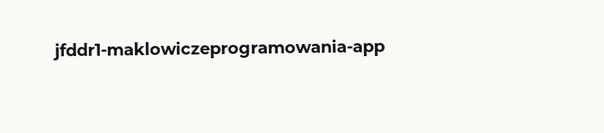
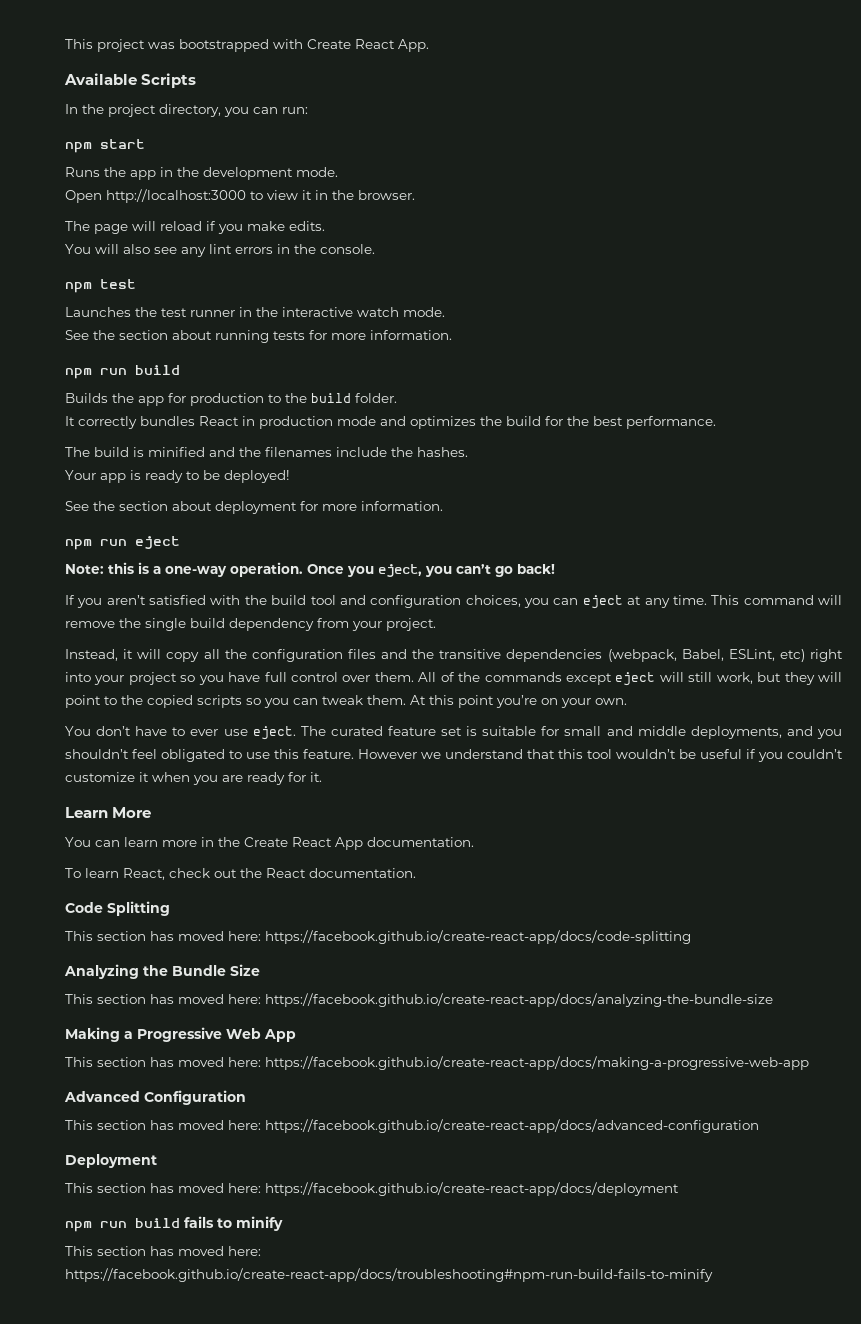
[52,38,385,61] jfddr1-maklowiczeprogramowania-app -> [65,39,429,52] [64,73,197,88] [65,104,308,117] [65,139,145,153] [65,167,338,180] [65,189,415,203] [65,221,325,234] [65,244,375,257] [65,279,136,293] [65,307,445,317] [65,330,452,343] [65,365,180,379] [65,393,397,406] [65,416,716,429] [65,447,468,457] [65,470,290,483] [65,501,443,514] [65,536,180,550] [65,562,555,577] [65,595,842,609] [65,618,436,631] [65,649,843,662] [65,672,843,686] [65,695,627,708] [65,726,842,740] [65,749,843,762] [65,772,322,785] [65,807,152,818] [65,837,474,850] [65,868,416,880] [65,901,170,916] [65,930,691,944] [64,964,260,979] [65,993,773,1007] [65,1027,296,1042] [65,1056,809,1070] [64,1090,246,1105] [65,1119,759,1133] [65,1154,157,1168] [65,1182,679,1196] [65,1216,283,1232] [65,1246,261,1256] [65,1268,713,1282] This project was bootstrapped with Create React App. // Available Scripts // In the project directory, you can run: // npm start // Runs the app in the development mode. // Open http://localhost:3000 to view it in the browser. // The page will reload if you make edits. // You will also see any lint errors in the console. // npm test // Launches the test runner in the interactive watch mode. // See the section about running tests for more information. // npm run build // Builds the app for production to the build folder. // It correctly bundles React in production mode and optimizes the build for the best performance. // The build is minified and the filenames include the hashes. // Your app is ready to be deployed! // See the section about deployment for more information. // npm run eject // Note: this is a one-way operation. Once you eject, you can’t go back! // If you aren’t satisfied with the build tool and configuration choices, you can eject at any time. This command will remove the single build dependency from your project. // Instead, it will copy all the configuration files and the transitive dependencies (webpack, Babel, ESLint, etc) right into your project so you have full control over them. All of the commands except eject will still work, but they will point to the copied scripts so you can tweak them. At this point you’re on your own. // You don’t have to ever use eject. The curated feature set is suitable for small and middle deployments, and you shouldn’t feel obligated to use this feature. However we understand that this tool wouldn’t be useful if you couldn’t customize it when you are ready for it. // Learn More // You can learn more in the Create React App documentation. // To learn React, check out the React documentation. // Code Splitting // This section has moved here: https://facebook.github.io/create-react-app/docs/code-splitting // Analyzing the Bundle Size // This section has moved here: https://facebook.github.io/create-react-app/docs/analyzing-the-bundle-size // Making a Progressive Web App // This section has moved here: https://facebook.github.io/create-react-app/docs/making-a-progressive-web-app // Advanced Configuration // This section has moved here: https://facebook.github.io/create-react-app/docs/advanced-configuration // Deployment // This section has moved here: https://facebook.github.io/create-react-app/docs/deployment // npm run build fails to minify // This section has moved here: https://facebook.github.io/create-react-app/docs/troubleshooting#npm-run-build-fails-to-minify

